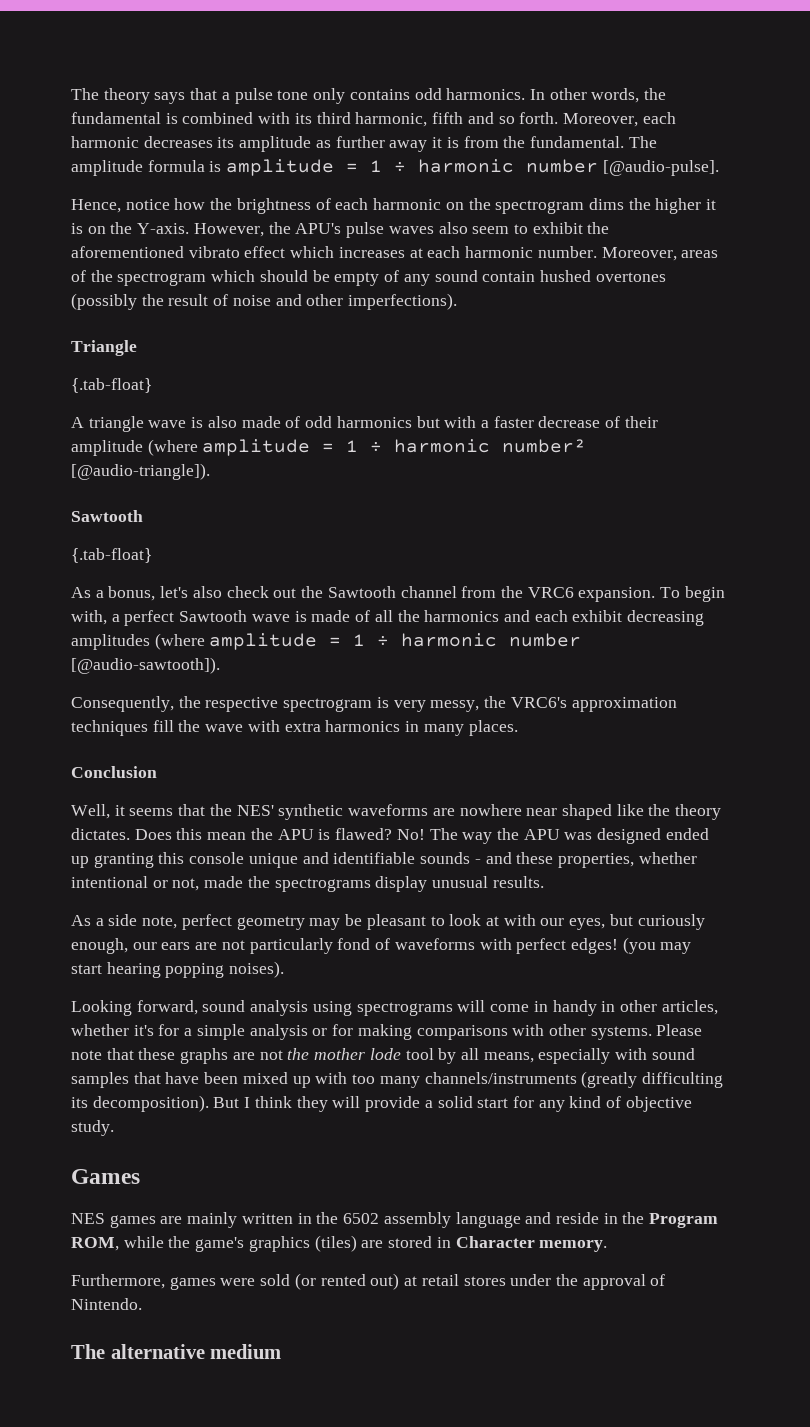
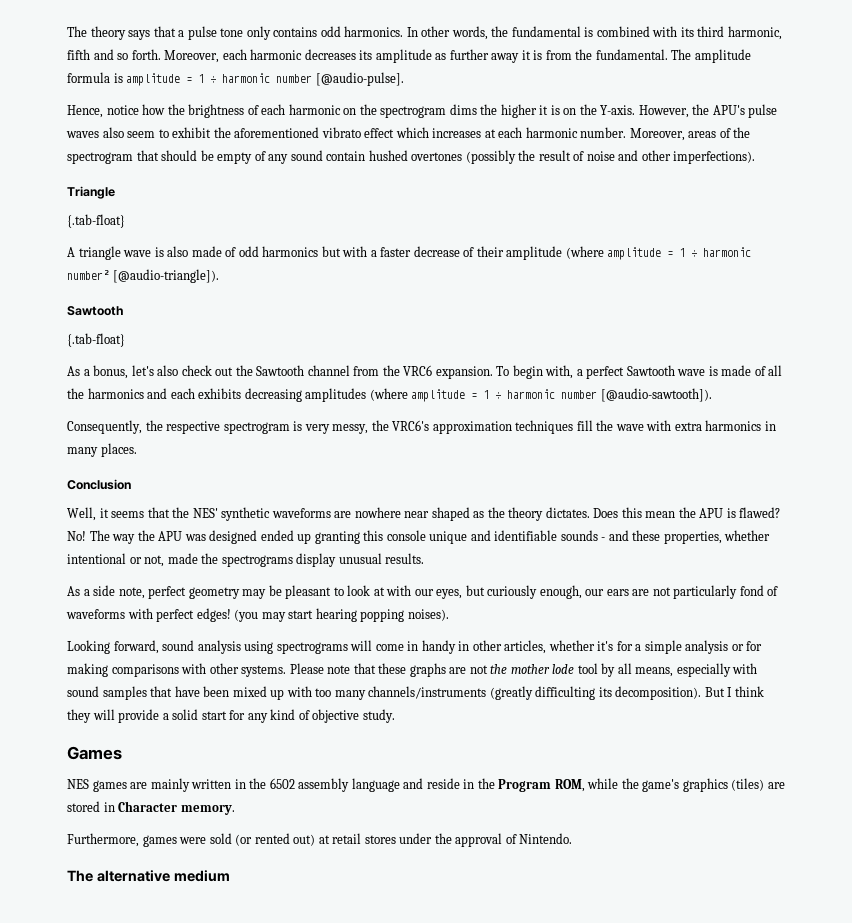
[211,270,256,282] which -> [136,150,159,161] that
[572,610,623,622] exhibit -> [198,388,242,399] exhibits
[616,804,644,816] like -> [473,511,485,518] as

